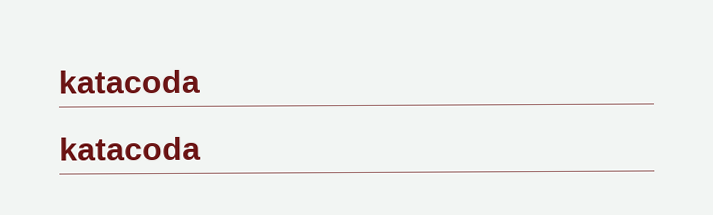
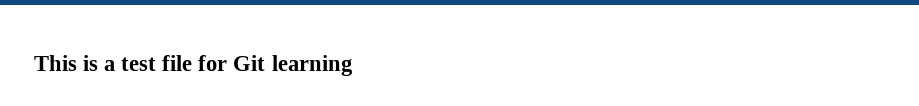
[58,69,200,94] [59,136,201,161] katacoda // katacoda -> [34,55,353,76] This is a test file for Git learning

